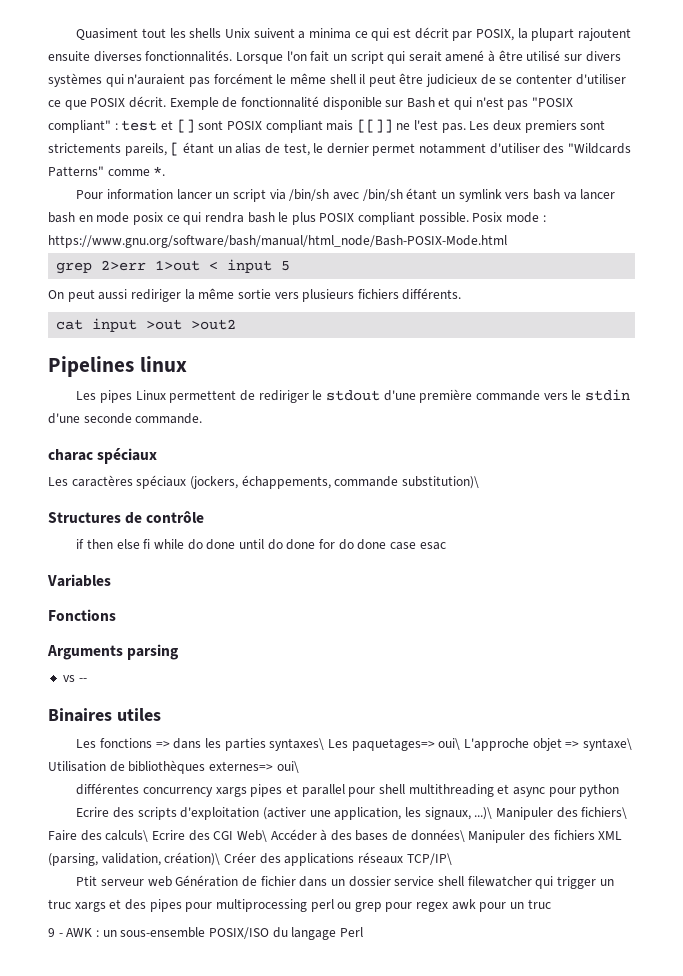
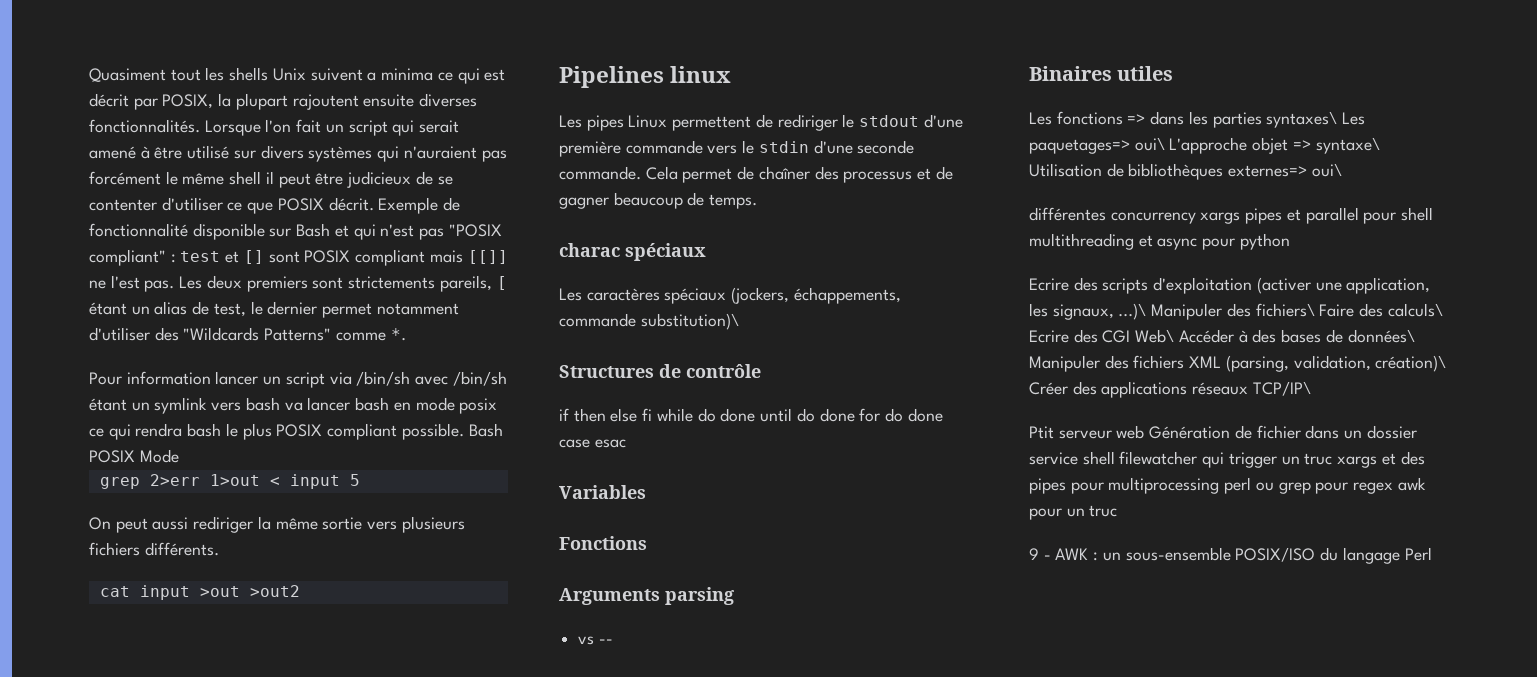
[472,212,546,223] [48,235,507,248] Posix mode : https://www.gnu.org/software/bash/manual/html_node/Bash-POSIX-Mode.html -> [468,423,503,437] [89,449,179,463] Bash POSIX Mode
(203, 418) none -> [645,166,953,183] [559,192,758,209] Cela permet de chaîner des processus et de gagner beaucoup de temps.

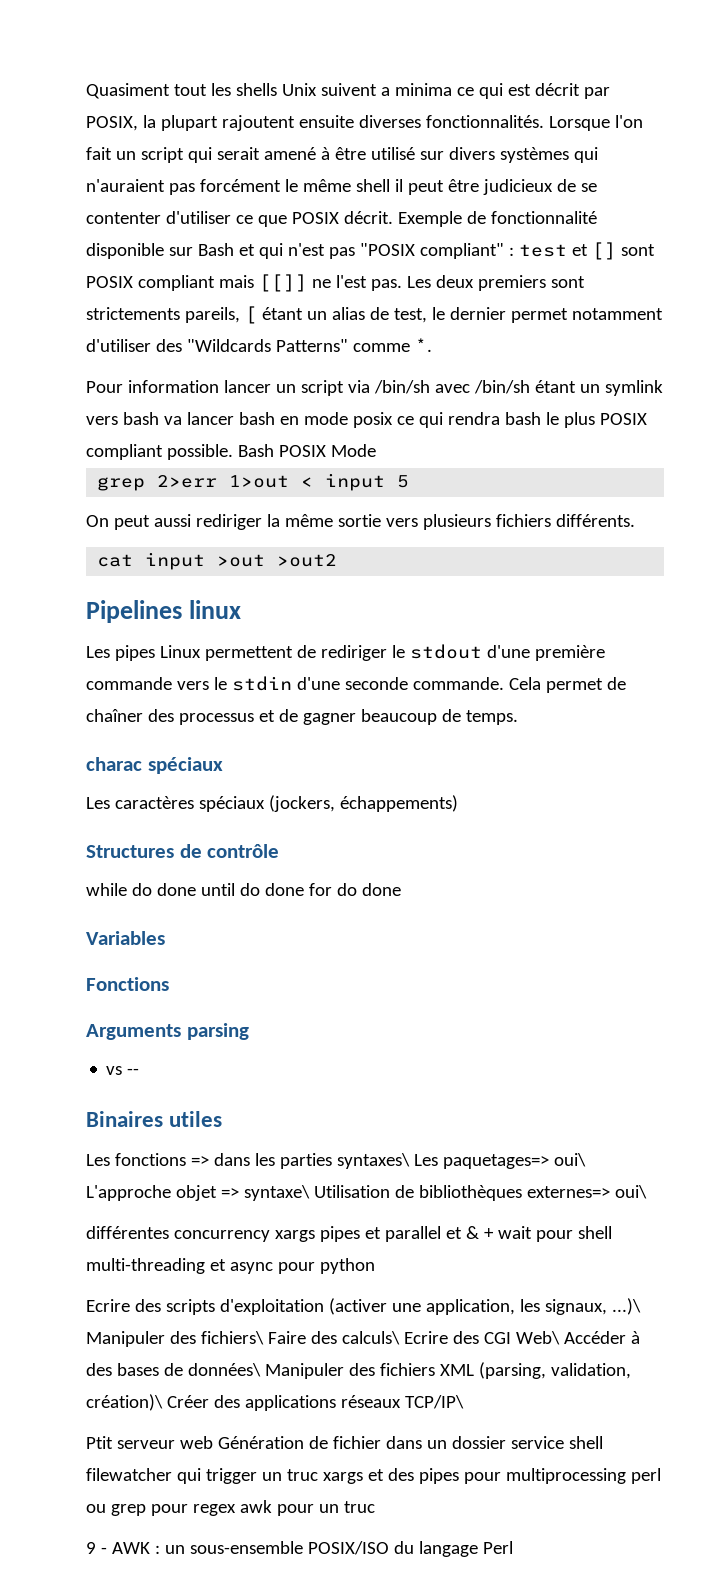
[793,287,901,304] [559,313,739,330] échappements, commande substitution)\ -> [339,795,458,812] échappements)
[559,408,653,422] if then else fi -> (280, 851) none
[559,439,626,448] case esac -> (401, 889) none
(1359, 215) none -> [445,1226,532,1239] et & + wait
[1029,233,1134,250] multithreading -> [86,1258,205,1274] multi-threading

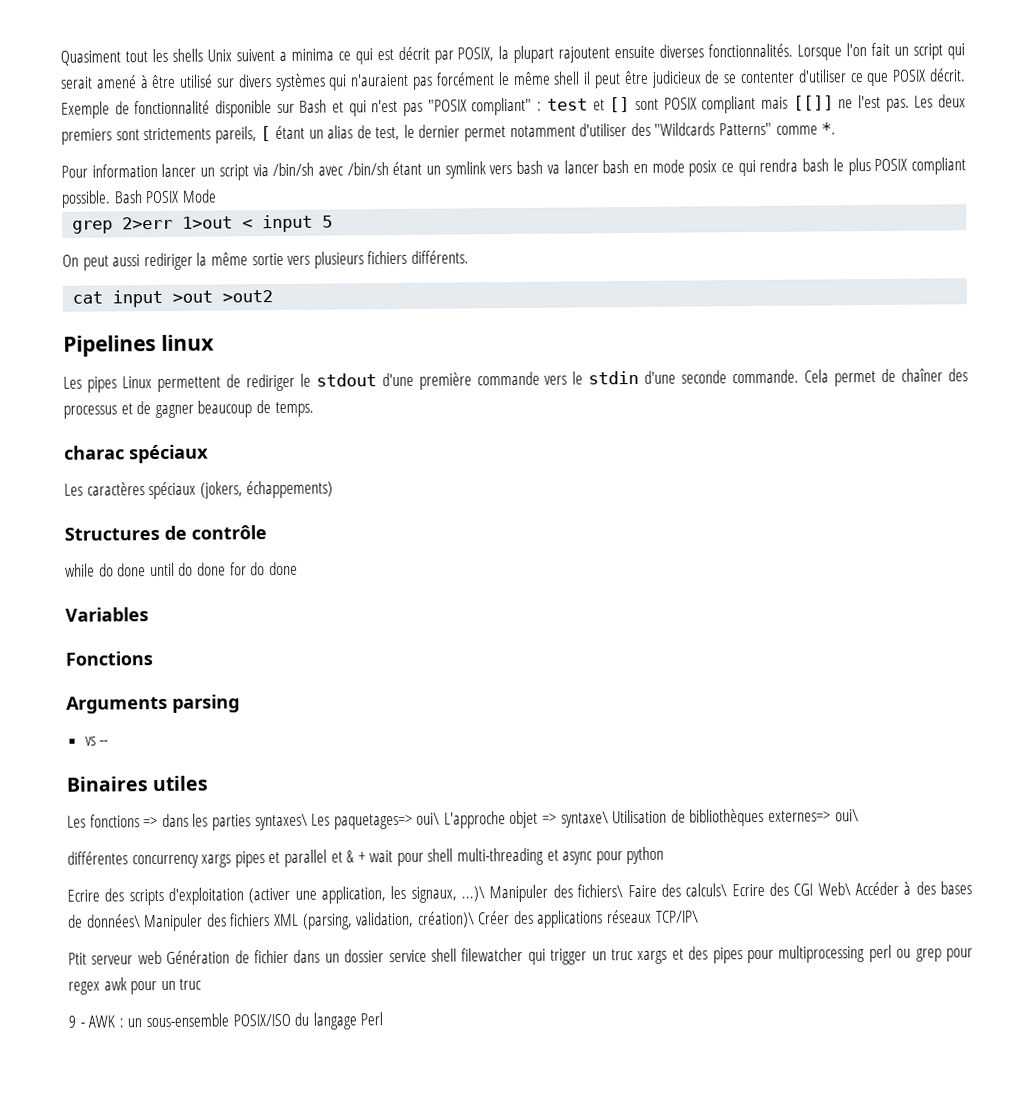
[268,795,335,812] (jockers, -> [199,481,243,499] (jokers,

